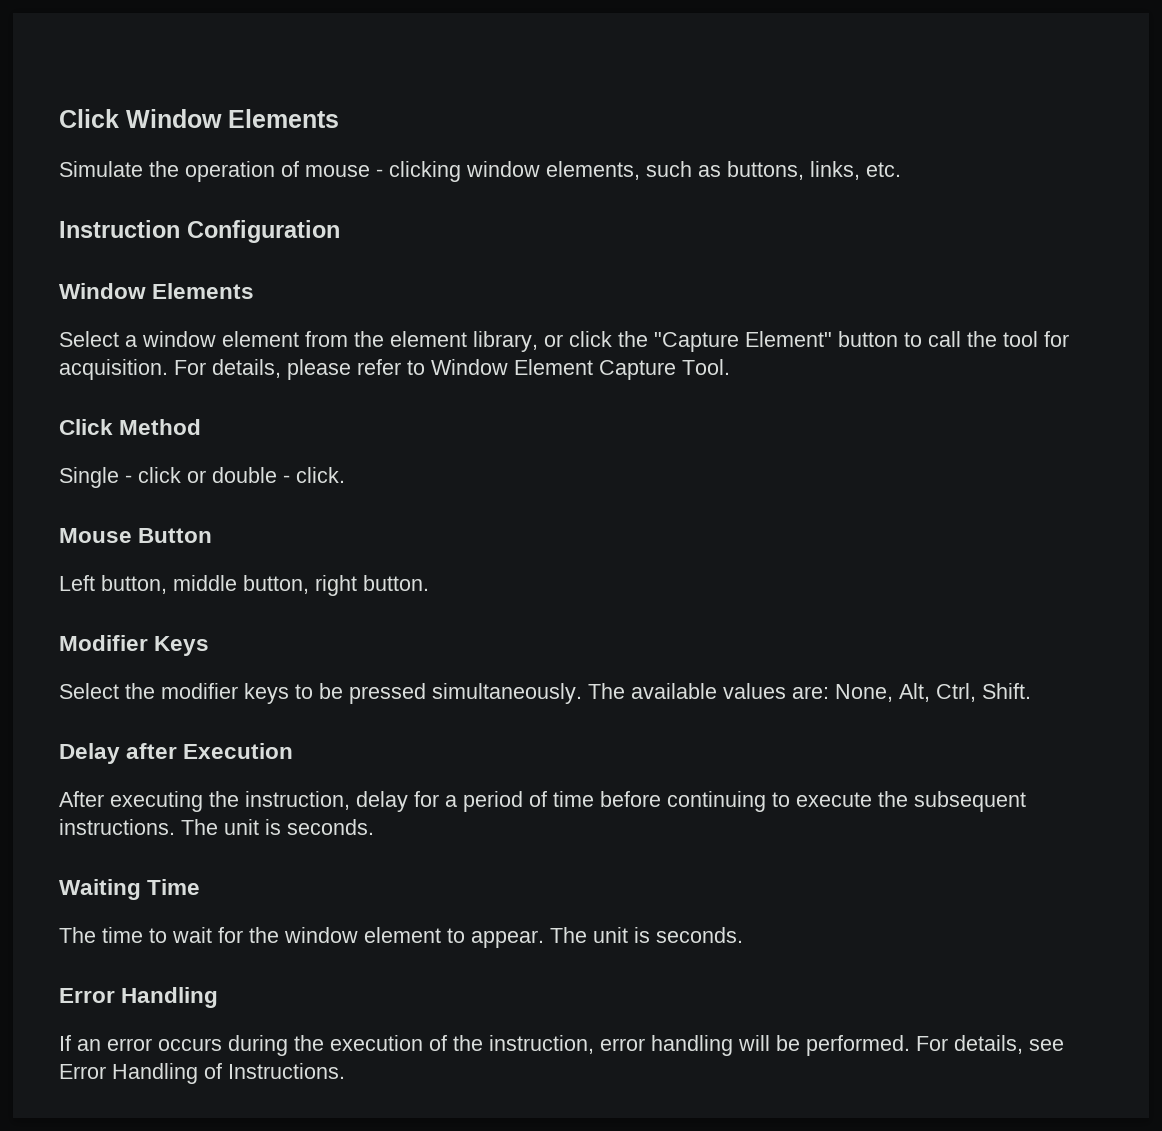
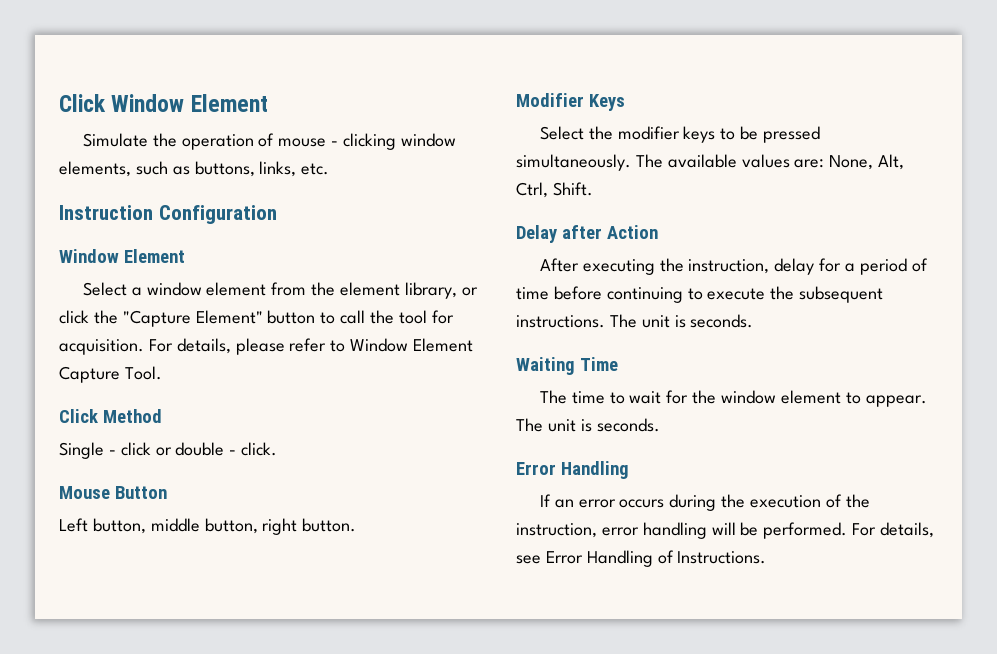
[228,109,339,128] Elements -> [190,94,268,112] Element
[152,283,255,299] Elements -> [123,249,185,263] Element
[183,743,294,759] Execution -> [606,225,658,239] Action

